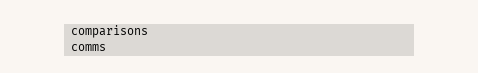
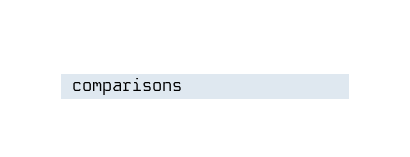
[71,44,107,51] // comms -> (182, 86) none

